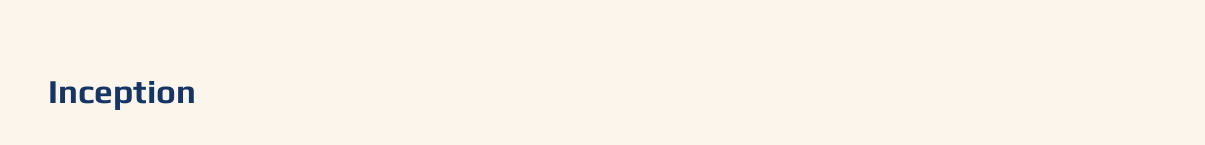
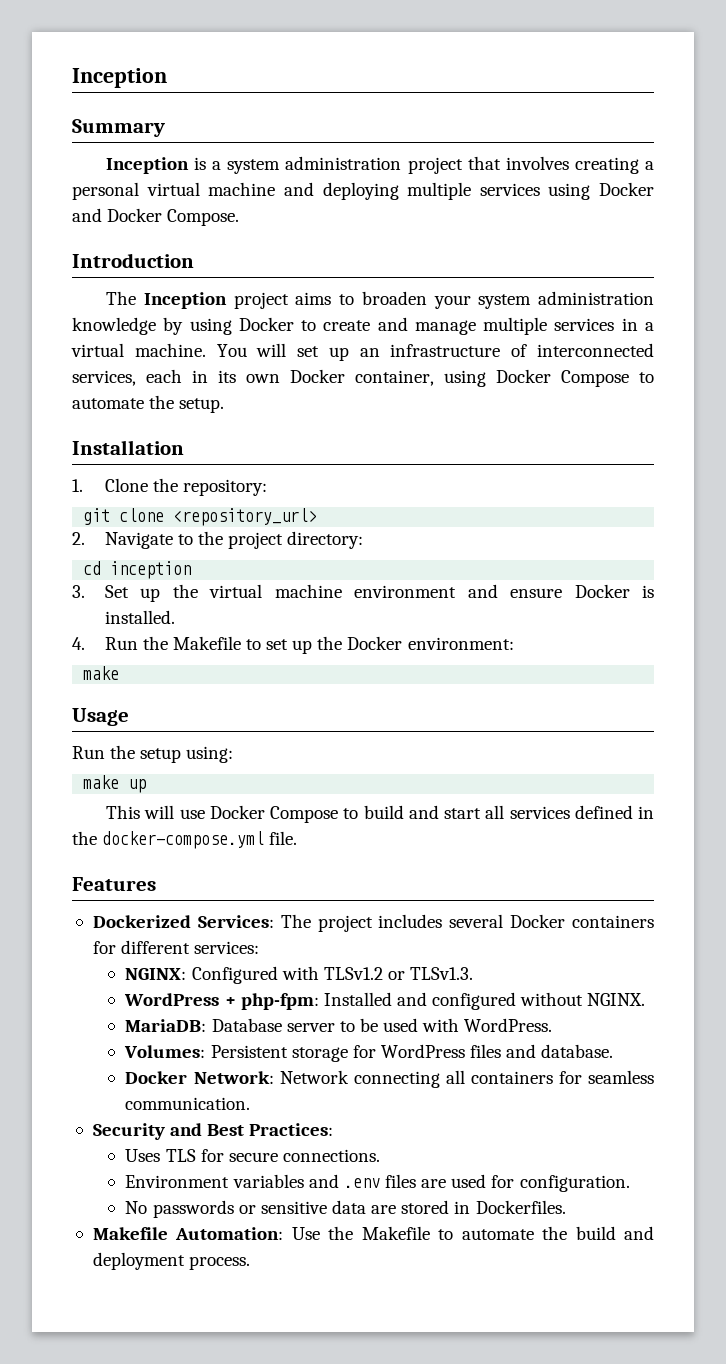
[48,80,196,110] Inception -> [72,68,167,88] [72,119,165,137] [105,156,654,174] [72,182,654,200] [72,208,240,226] [72,253,194,268] [105,291,654,309] [72,317,654,335] [71,343,654,361] [72,369,654,387] [72,395,225,413] [72,440,184,455] [72,478,267,496] [83,508,318,526] [72,531,364,549] [83,561,192,579] [72,584,654,602] [104,610,175,624] [72,636,514,654] [83,666,120,680] [72,708,129,726] [72,745,234,763] [83,775,147,793] [105,805,654,823] [72,831,298,849] [72,877,156,891] [92,914,654,932] [92,940,260,954] [125,966,474,984] [124,992,646,1010] [125,1018,553,1032] [124,1044,614,1062] [125,1070,655,1088] [125,1097,251,1110] [92,1123,334,1140] [125,1149,380,1162] [125,1174,630,1192] [125,1200,566,1218] [92,1226,655,1240] [92,1252,251,1270] Inception // Summary // Inception is a system administration project that involves creating a personal virtual machine and deploying multiple services using Docker and Docker Compose. // Introduction // The Inception project aims to broaden your system administration knowledge by using Docker to create and manage multiple services in a virtual machine. You will set up an infrastructure of interconnected services, each in its own Docker container, using Docker Compose to automate the setup. // Installation // 1. Clone the repository: // git clone <repository_url> // 2. Navigate to the project directory: // cd inception // 3. Set up the virtual machine environment and ensure Docker is installed. // 4. Run the Makefile to set up the Docker environment: // make // Usage // Run the setup using: // make up // This will use Docker Compose to build and start all services defined in the docker-compose.yml file. // Features // Dockerized Services: The project includes several Docker containers for different services: // NGINX: Configured with TLSv1.2 or TLSv1.3. // WordPress + php-fpm: Installed and configured without NGINX. // MariaDB: Database server to be used with WordPress. // Volumes: Persistent storage for WordPress files and database. // Docker Network: Network connecting all containers for seamless communication. // Security and Best Practices: // Uses TLS for secure connections. // Environment variables and .env files are used for configuration. // No passwords or sensitive data are stored in Dockerfiles. // Makefile Automation: Use the Makefile to automate the build and deployment process.

